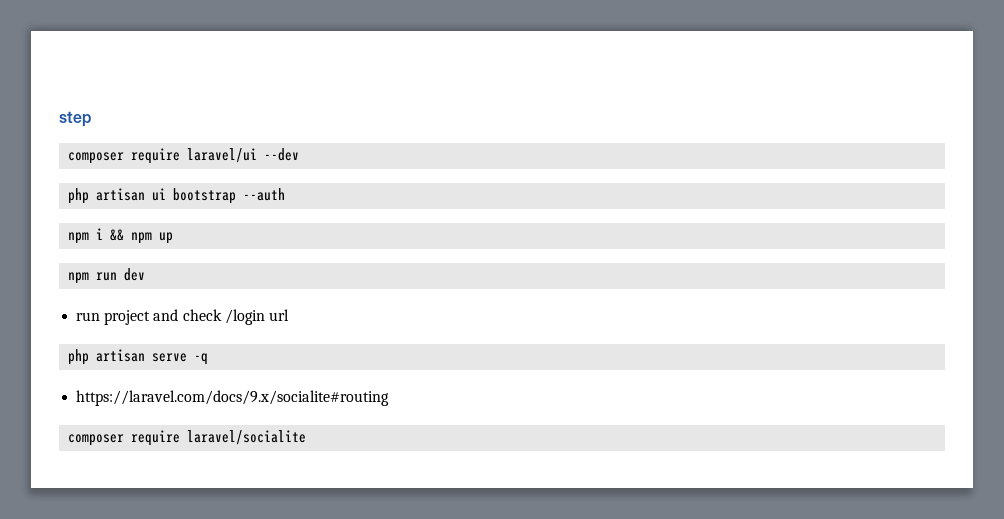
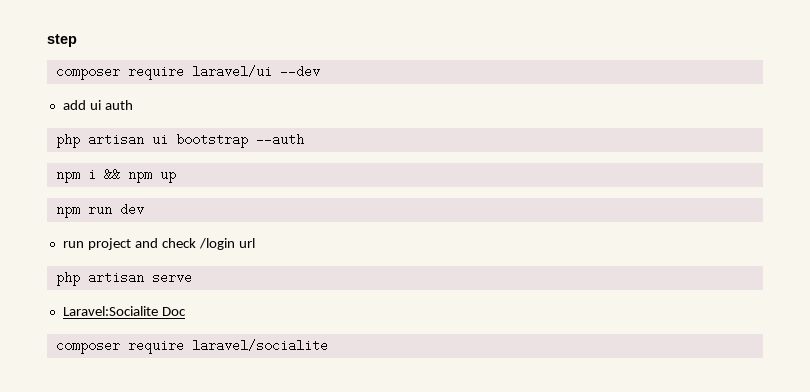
(300, 154) none -> [62,100,133,110] // add ui auth
[194,353,209,365] [76,390,390,406] -q // https://laravel.com/docs/9.x/socialite#routing -> [62,306,186,316] // Laravel:Socialite Doc

